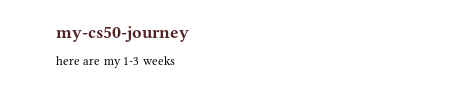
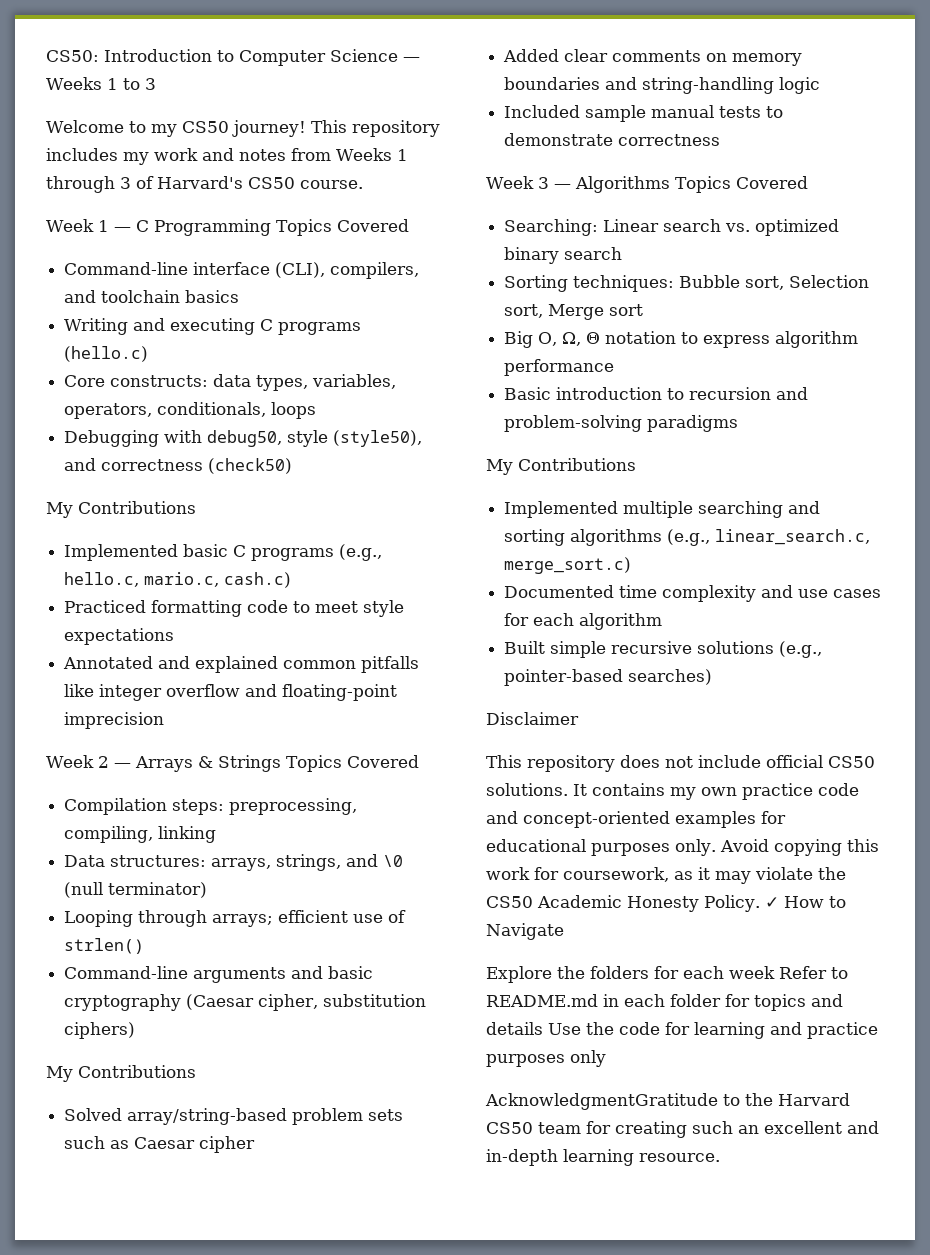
[56,26,189,42] [56,56,175,68] my-cs50-journey // here are my 1-3 weeks -> [46,49,420,66] [46,77,156,90] [46,120,440,137] [46,148,408,165] [46,176,363,193] [46,219,409,236] [64,262,420,279] [64,290,240,303] [64,318,362,335] [64,346,149,362] [64,374,397,391] [64,402,317,419] [64,430,423,447] [64,458,293,474] [46,501,196,518] [64,544,383,561] [64,572,292,588] [64,600,405,617] [64,628,175,645] [63,656,420,673] [64,684,398,701] [64,712,165,729] [46,755,419,772] [64,798,358,815] [64,826,217,843] [64,854,404,871] [64,882,208,898] [64,910,407,927] [64,938,145,954] [64,966,374,983] [64,994,427,1011] [64,1022,136,1039] [46,1065,196,1082] [64,1108,404,1125] [64,1136,256,1153] [503,49,803,66] [504,77,821,94] [504,105,784,122] [504,133,721,146] [486,176,808,193] [504,219,840,236] [504,247,623,264] [504,275,870,292] [504,304,644,320] [504,331,859,348] [504,359,615,376] [504,387,809,400] [504,415,739,432] [486,458,636,475] [504,501,821,518] [504,529,871,546] [504,557,632,574] [504,585,882,602] [504,613,663,630] [504,641,823,658] [504,669,713,686] [486,712,579,725] [486,755,875,772] [486,783,859,800] [486,811,786,828] [486,839,879,856] [486,867,846,884] [486,895,846,912] [486,923,564,940] [486,966,848,983] [486,994,843,1011] [486,1022,878,1039] [486,1050,606,1067] [485,1093,850,1110] [486,1121,879,1138] [486,1149,720,1166] CS50: Introduction to Computer Science — Weeks 1 to 3 // Welcome to my CS50 journey! This repository includes my work and notes from Weeks 1 through 3 of Harvard's CS50 course. // Week 1 — C Programming Topics Covered // Command-line interface (CLI), compilers, and toolchain basics // Writing and executing C programs (hello.c) // Core constructs: data types, variables, operators, conditionals, loops // Debugging with debug50, style (style50), and correctness (check50) // My Contributions // Implemented basic C programs (e.g., hello.c, mario.c, cash.c) // Practiced formatting code to meet style expectations // Annotated and explained common pitfalls like integer overflow and floating-point imprecision // Week 2 — Arrays & Strings Topics Covered // Compilation steps: preprocessing, compiling, linking // Data structures: arrays, strings, and \0 (null terminator) // Looping through arrays; efficient use of strlen() // Command-line arguments and basic cryptography (Caesar cipher, substitution ciphers) // My Contributions // Solved array/string-based problem sets such as Caesar cipher // Added clear comments on memory boundaries and string-handling logic // Included sample manual tests to demonstrate correctness // Week 3 — Algorithms Topics Covered // Searching: Linear search vs. optimized binary search // Sorting techniques: Bubble sort, Selection sort, Merge sort // Big O, Ω, Θ notation to express algorithm performance // Basic introduction to recursion and problem-solving paradigms // My Contributions // Implemented multiple searching and sorting algorithms (e.g., linear_search.c, merge_sort.c) // Documented time complexity and use cases for each algorithm // Built simple recursive solutions (e.g., pointer-based searches) // Disclaimer // This repository does not include official CS50 solutions. It contains my own practice code and concept-oriented examples for educational purposes only. Avoid copying this work for coursework, as it may violate the CS50 Academic Honesty Policy. ✓ How to Navigate // Explore the folders for each week Refer to README.md in each folder for topics and details Use the code for learning and practice purposes only // AcknowledgmentGratitude to the Harvard CS50 team for creating such an excellent and in-depth learning resource.

